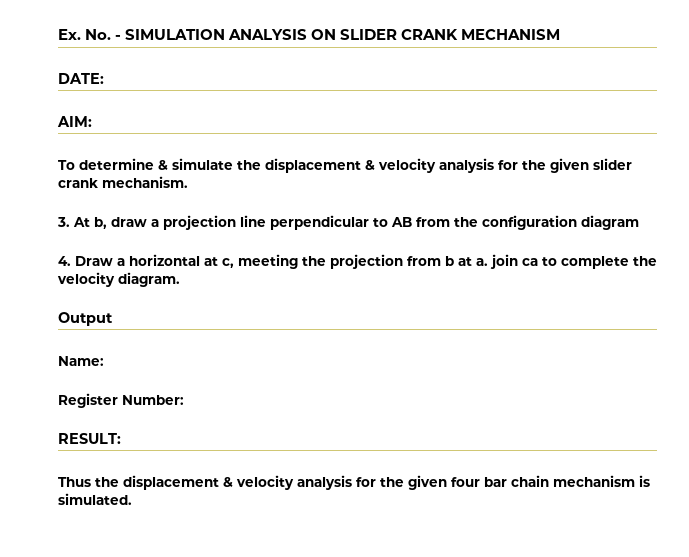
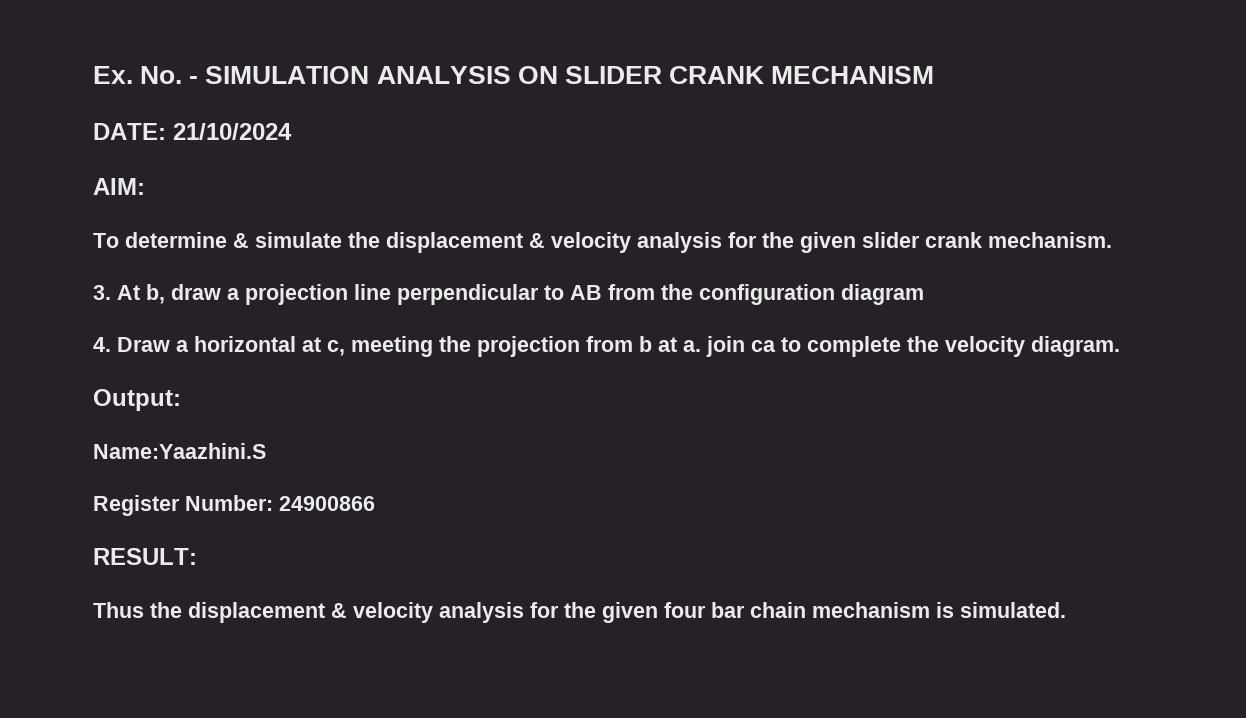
(104, 78) none -> [173,123,292,140] 21/10/2024
[58,312,113,326] [58,356,104,366] Output // Name: -> [93,389,181,411] [93,443,266,459] Output: // Name:Yaazhini.S
(184, 400) none -> [279,496,375,511] 24900866

